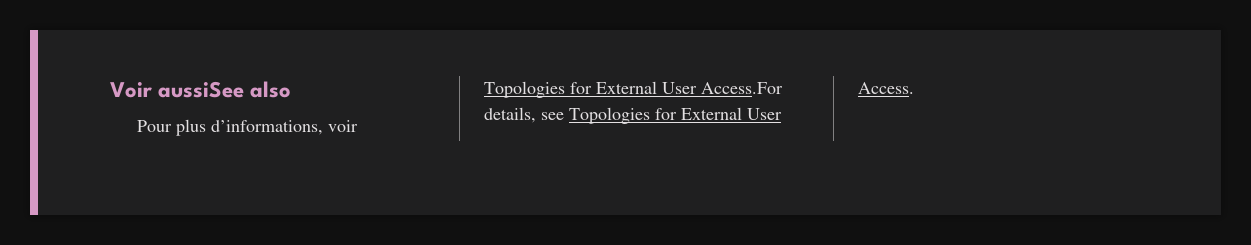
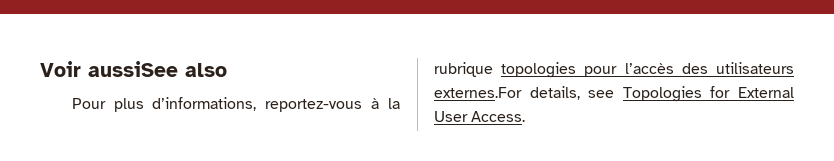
[328,120,359,132] [484,81,783,98] voir Topologies for External User Access.For -> [265,98,400,112] [434,62,794,78] [434,87,522,98] reportez-vous à la rubrique topologies pour l’accès des utilisateurs externes.For

